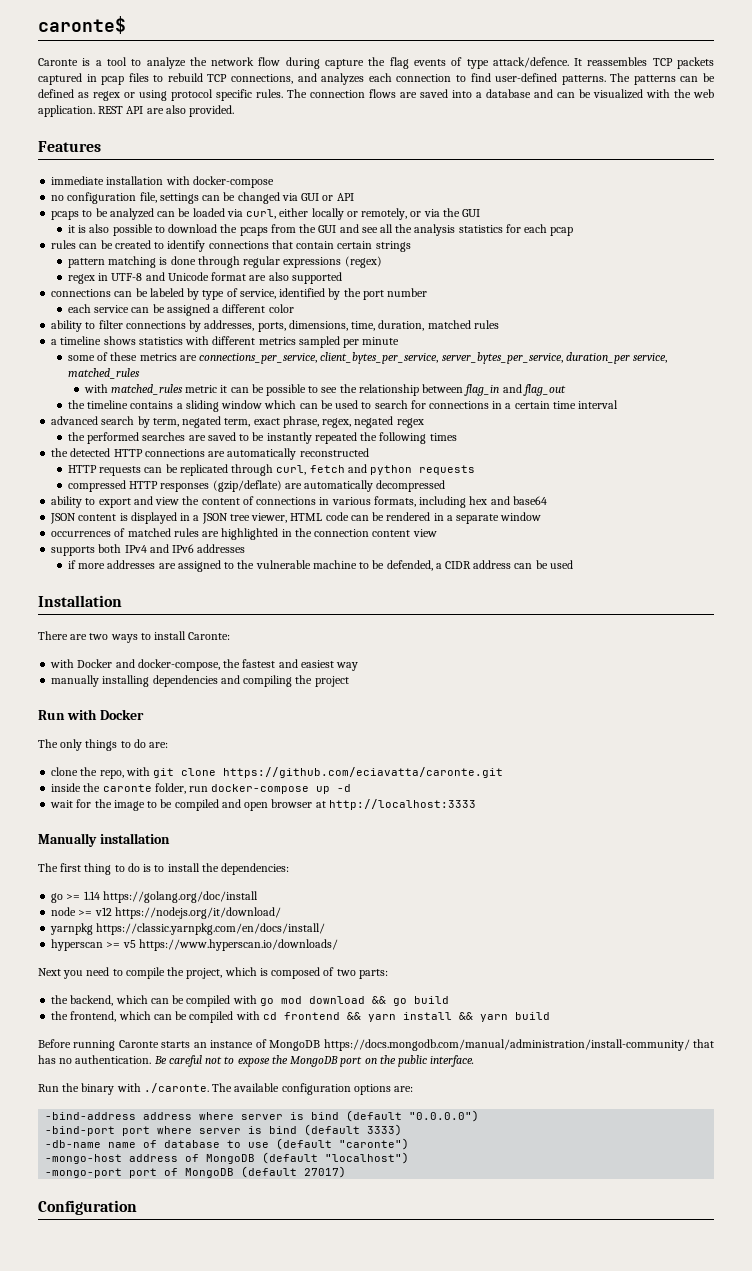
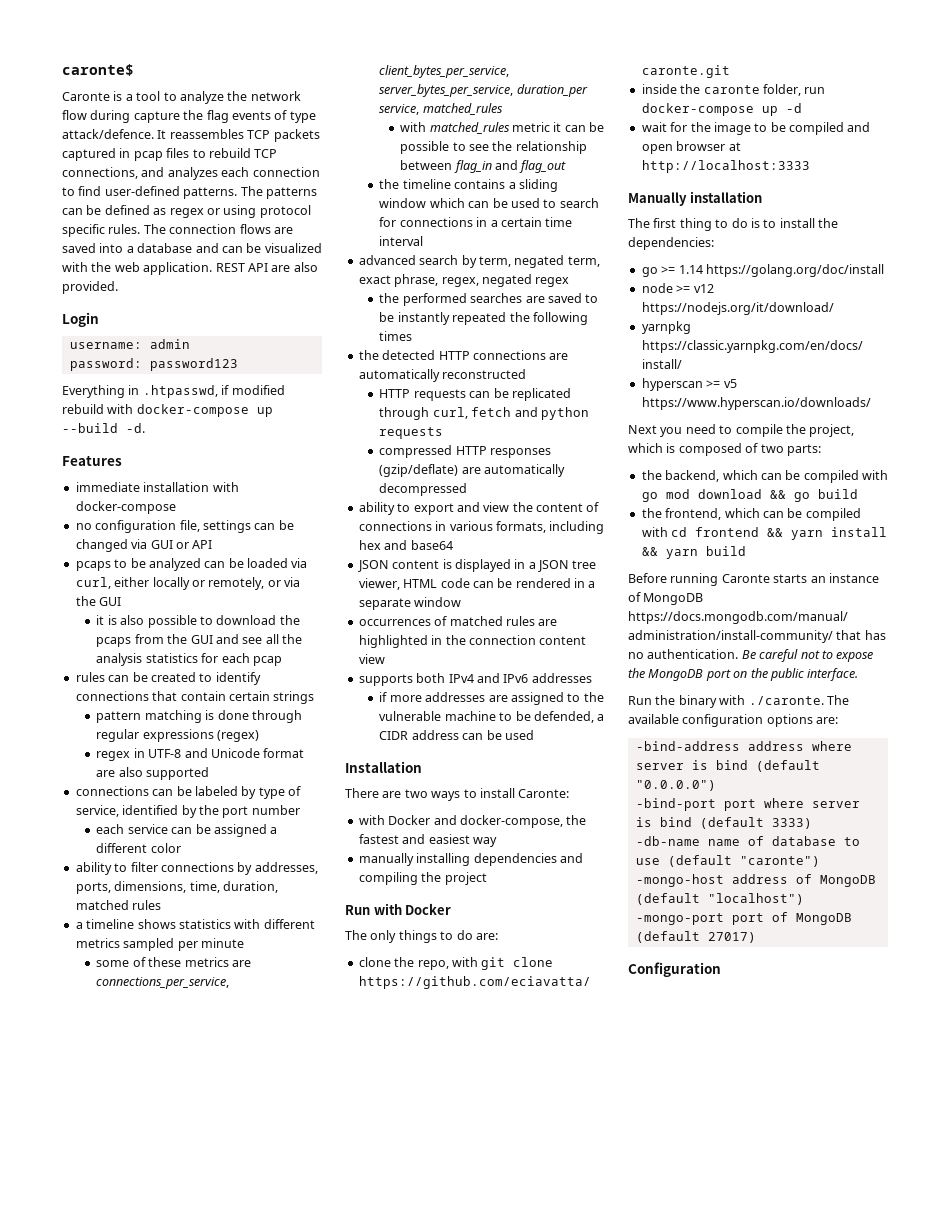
(235, 111) none -> [62,312,99,327] [69,339,190,349] [69,358,238,371] [62,385,285,398] [62,404,273,417] [62,423,145,433] // Login // username: admin // password: password123 // Everything in .htpasswd, if modified rebuild with docker-compose up --build -d.

